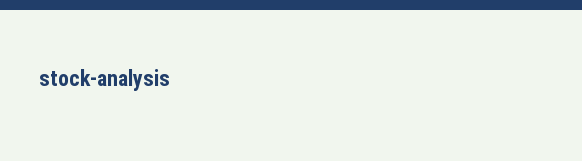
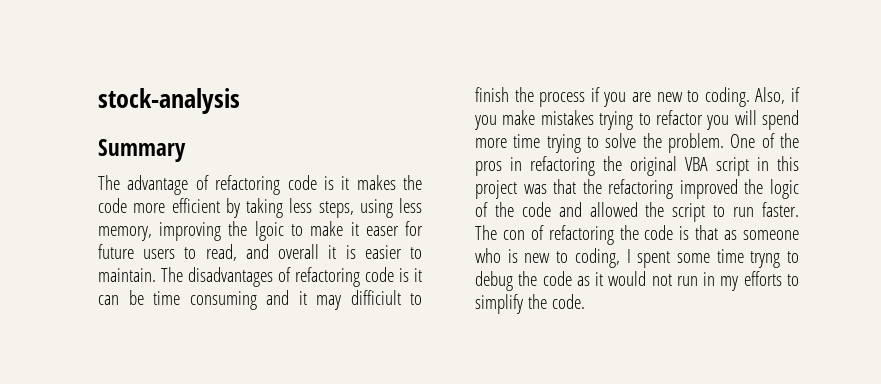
(170, 80) none -> [98,139,186,162] [98,175,422,195] [98,198,422,218] [98,221,423,241] [98,244,423,261] [98,267,422,287] [98,290,422,310] [475,87,800,107] [474,110,799,130] [475,133,799,153] [475,156,799,176] [475,179,799,199] [475,202,799,222] [475,225,799,245] [475,248,799,268] [475,271,799,291] [475,294,585,314] // Summary // The advantage of refactoring code is it makes the code more efficient by taking less steps, using less memory, improving the lgoic to make it easer for future users to read, and overall it is easier to maintain. The disadvantages of refactoring code is it can be time consuming and it may difficiult to finish the process if you are new to coding. Also, if you make mistakes trying to refactor you will spend more time trying to solve the problem. One of the pros in refactoring the original VBA script in this project was that the refactoring improved the logic of the code and allowed the script to run faster. The con of refactoring the code is that as someone who is new to coding, I spent some time tryng to debug the code as it would not run in my efforts to simplify the code.

